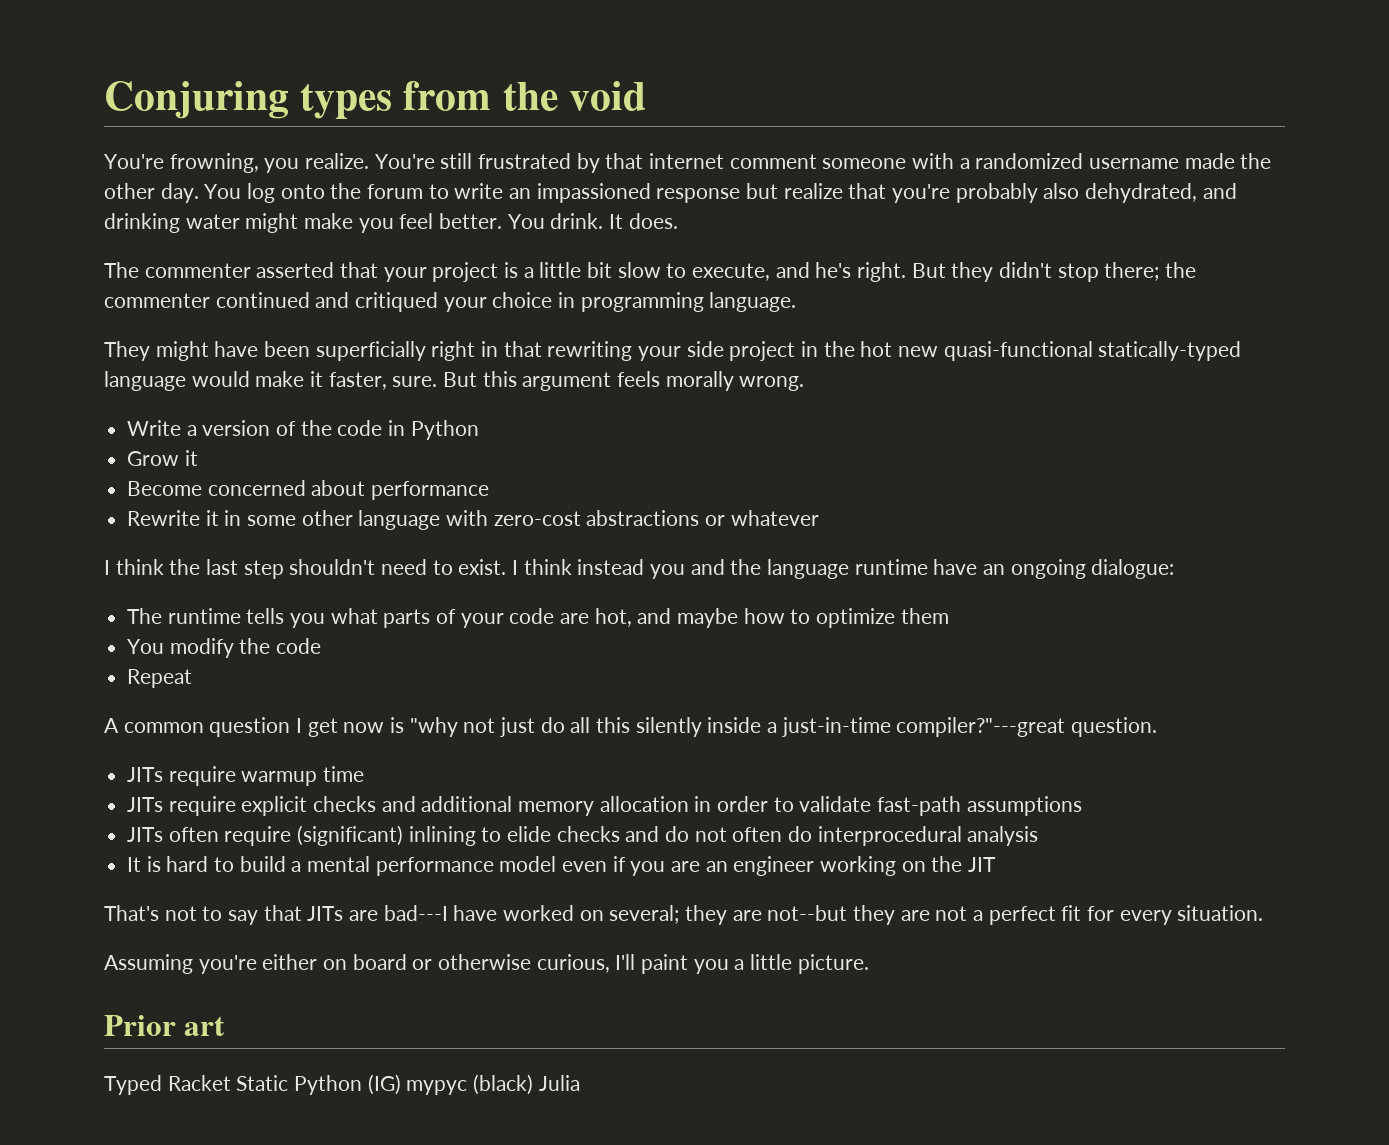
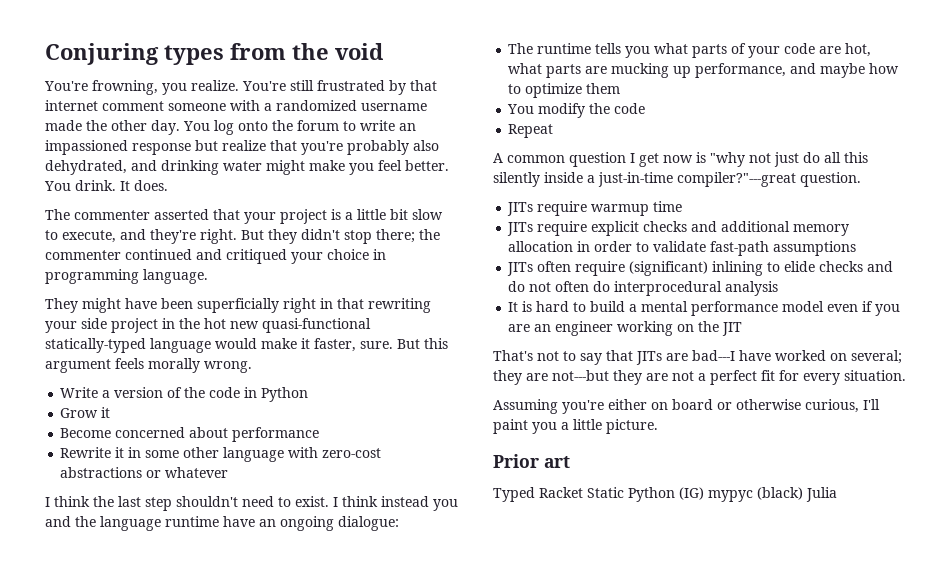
[815,262,852,278] he's -> [150,229,196,244] they're
(632, 617) none -> [508,63,787,78] what parts are mucking up performance,
[767,905,848,921] not--but -> [552,370,609,381] not---but

